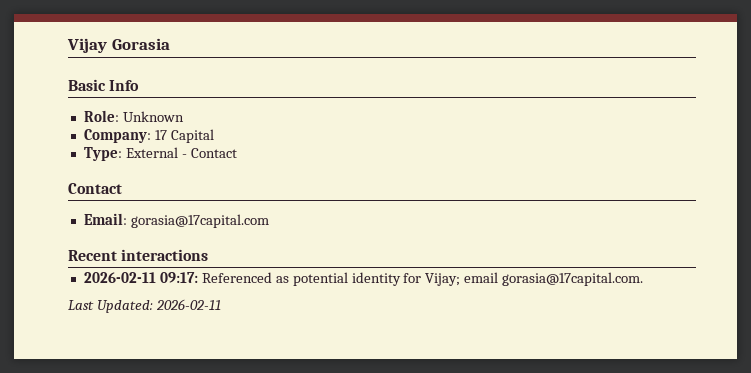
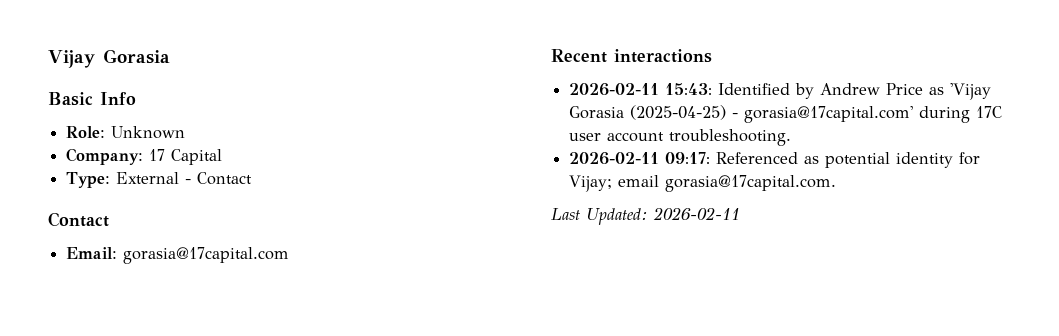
(209, 255) none -> [569,83,992,100] [569,105,1003,123] [569,129,792,146] // 2026-02-11 15:43: Identified by Andrew Price as 'Vijay Gorasia (2025-04-25) - gorasia@17capital.com' during 17C user account troubleshooting.

